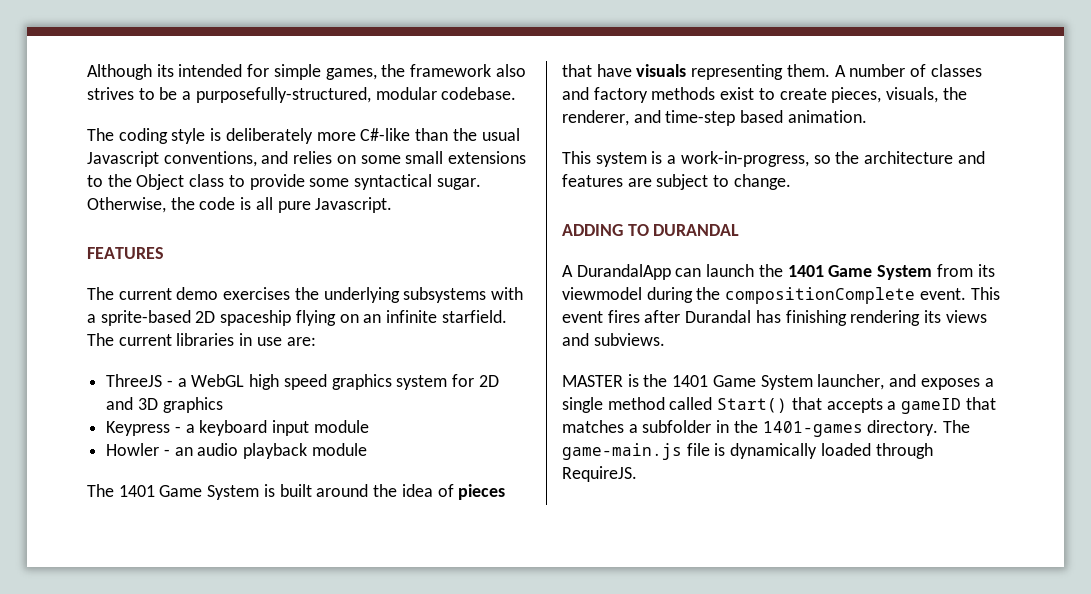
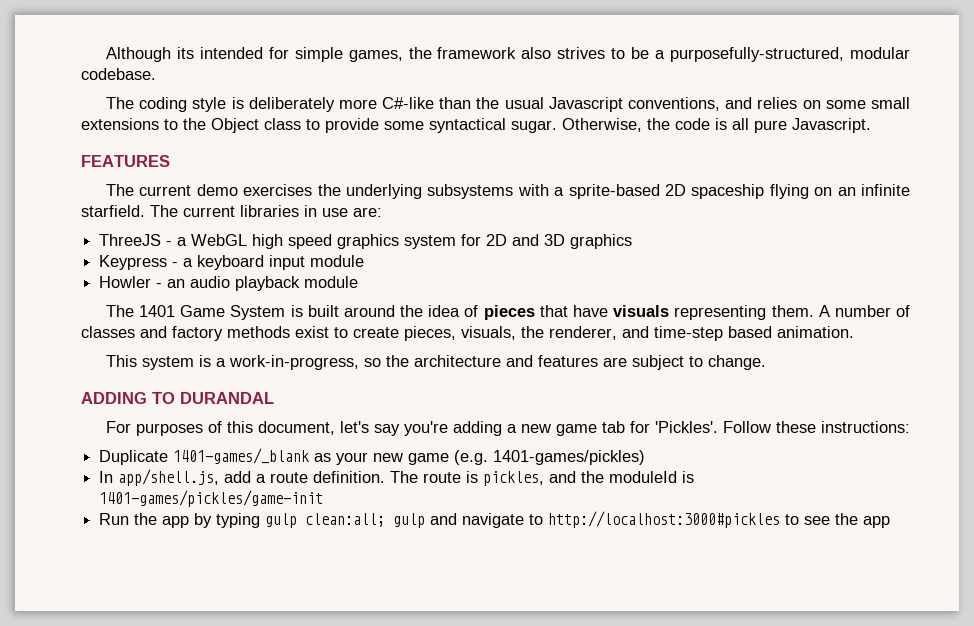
[562,264,995,280] [562,287,1000,304] [562,310,987,326] [562,333,665,346] [562,374,994,390] [562,397,996,414] [562,420,971,437] [562,443,933,460] [562,466,637,482] A DurandalApp can launch the 1401 Game System from its viewmodel during the compositionComplete event. This event fires after Durandal has finishing rendering its views and subviews. // MASTER is the 1401 Game System launcher, and exposes a single method called Start() that accepts a gameID that matches a subfolder in the 1401-games directory. The game-main.js file is dynamically loaded through RequireJS. -> [105,421,910,436] [99,448,646,465] [99,469,695,486] [99,490,324,507] [99,511,891,528] For purposes of this document, let's say you're adding a new game tab for 'Pickles'. Follow these instructions: // Duplicate 1401-games/_blank as your new game (e.g. 1401-games/pickles) // In app/shell.js, add a route definition. The route is pickles, and the moduleId is 1401-games/pickles/game-init // Run the app by typing gulp clean:all; gulp and navigate to http://localhost:3000#pickles to see the app

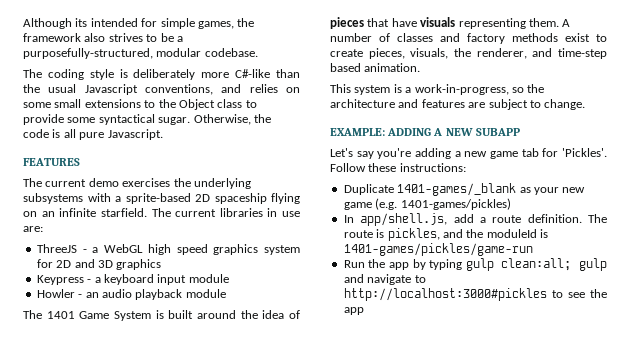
[81,392,274,404] [105,421,369,436] ADDING TO DURANDAL // For purposes of this document, let's -> [330,128,520,136] [330,148,353,157] EXAMPLE: ADDING A NEW SUBAPP // Let's
[99,490,324,507] 1401-games/pickles/game-init -> [343,243,533,256] 1401-games/pickles/game-run

